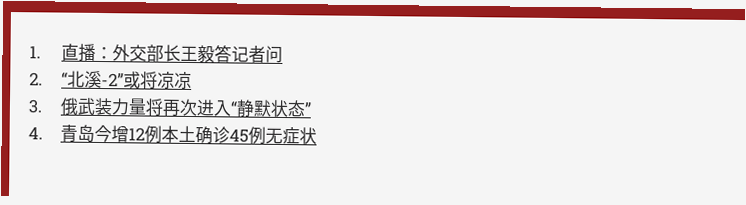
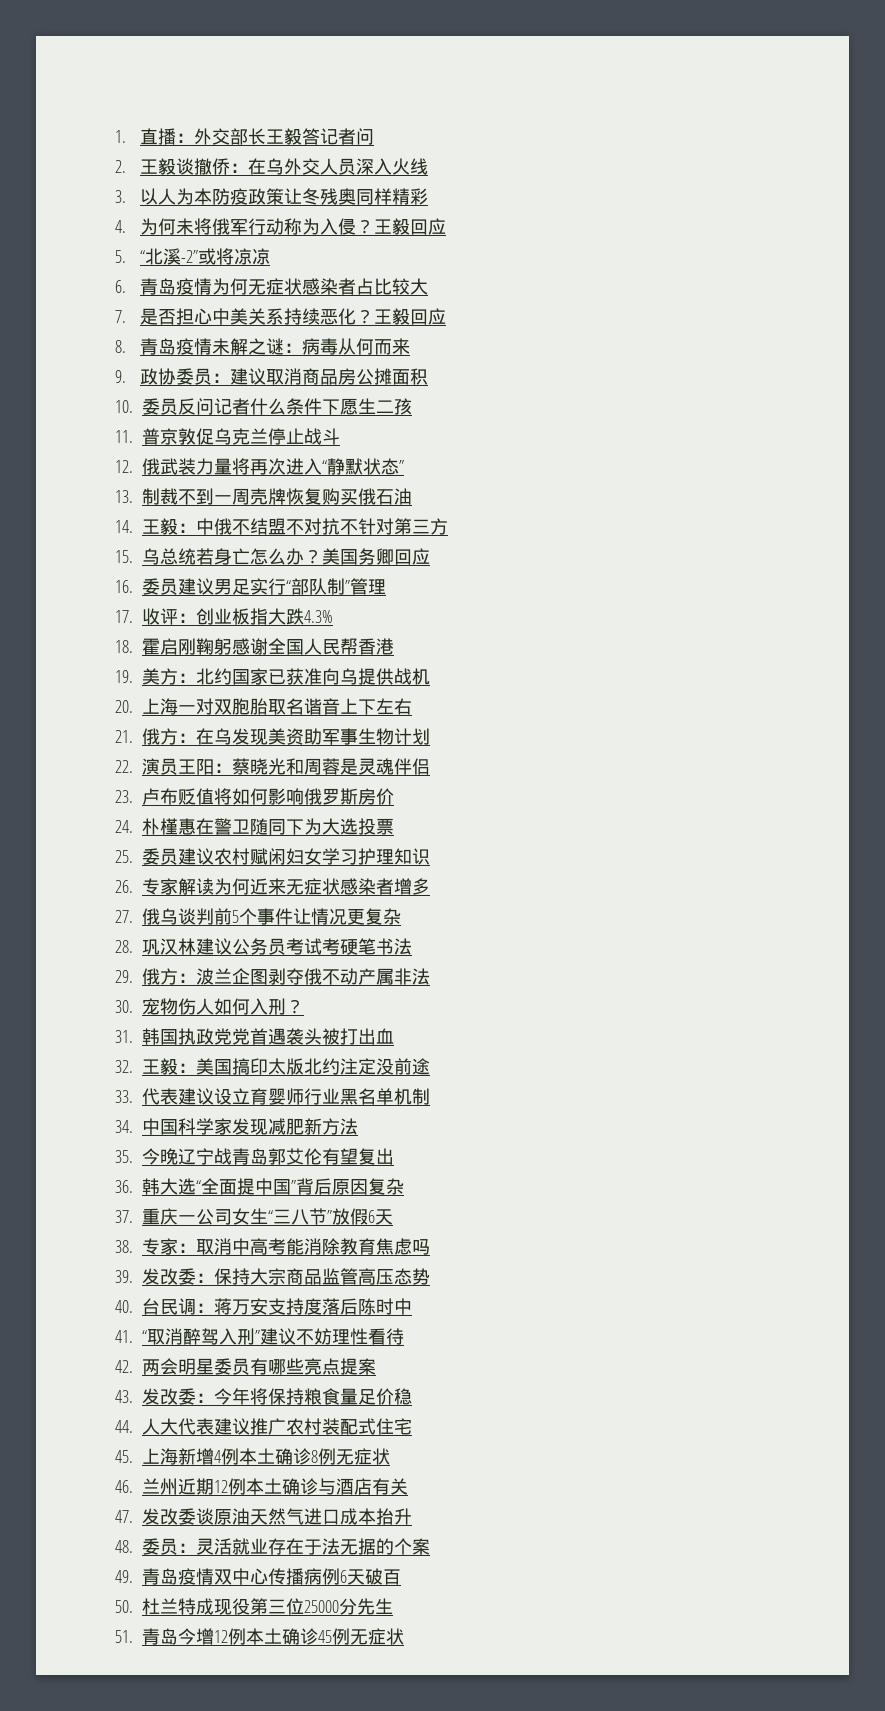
(43, 79) none -> [140,158,429,175] [115,188,429,205] [115,218,447,235] [115,250,126,263] 王毅谈撤侨：在乌外交人员深入火线 // 3.以人为本防疫政策让冬残奥同样精彩 // 4.为何未将俄军行动称为入侵？王毅回应 // 5.
[28,99,43,114] 3. -> [115,278,429,295] [115,308,447,325] [115,338,411,355] [115,368,429,385] [115,398,412,415] [115,428,340,445] [115,460,133,473] 6.青岛疫情为何无症状感染者占比较大 // 7.是否担心中美关系持续恶化？王毅回应 // 8.青岛疫情未解之谜：病毒从何而来 // 9.政协委员：建议取消商品房公摊面积 // 10.委员反问记者什么条件下愿生二孩 // 11.普京敦促乌克兰停止战斗 // 12.
[28,126,43,140] 4. -> [115,488,412,505] [115,518,448,535] [115,548,430,565] [115,578,386,595] [115,608,333,625] [115,638,394,655] [115,668,430,685] [115,698,412,715] [115,728,430,745] [115,758,430,775] [115,788,394,805] [115,818,394,835] [115,848,430,865] [115,878,430,895] [115,908,401,925] [115,938,412,955] [115,968,430,985] [115,998,304,1015] [115,1028,394,1045] [115,1058,430,1075] [115,1088,430,1105] [115,1118,358,1135] [115,1148,394,1165] [115,1178,404,1195] [115,1208,393,1225] [115,1238,430,1255] [115,1268,430,1285] [115,1298,412,1315] [115,1328,404,1345] [115,1358,376,1375] [115,1388,412,1405] [115,1418,412,1435] [115,1448,390,1465] [115,1478,408,1495] [115,1508,412,1525] [115,1538,430,1555] [115,1568,401,1585] [115,1598,393,1615] [115,1630,133,1643] 13.制裁不到一周壳牌恢复购买俄石油 // 14.王毅：中俄不结盟不对抗不针对第三方 // 15.乌总统若身亡怎么办？美国务卿回应 // 16.委员建议男足实行“部队制”管理 // 17.收评：创业板指大跌4.3% // 18.霍启刚鞠躬感谢全国人民帮香港 // 19.美方：北约国家已获准向乌提供战机 // 20.上海一对双胞胎取名谐音上下左右 // 21.俄方：在乌发现美资助军事生物计划 // 22.演员王阳：蔡晓光和周蓉是灵魂伴侣 // 23.卢布贬值将如何影响俄罗斯房价 // 24.朴槿惠在警卫随同下为大选投票 // 25.委员建议农村赋闲妇女学习护理知识 // 26.专家解读为何近来无症状感染者增多 // 27.俄乌谈判前5个事件让情况更复杂 // 28.巩汉林建议公务员考试考硬笔书法 // 29.俄方：波兰企图剥夺俄不动产属非法 // 30.宠物伤人如何入刑？ // 31.韩国执政党党首遇袭头被打出血 // 32.王毅：美国搞印太版北约注定没前途 // 33.代表建议设立育婴师行业黑名单机制 // 34.中国科学家发现减肥新方法 // 35.今晚辽宁战青岛郭艾伦有望复出 // 36.韩大选“全面提中国”背后原因复杂 // 37.重庆一公司女生“三八节”放假6天 // 38.专家：取消中高考能消除教育焦虑吗 // 39.发改委：保持大宗商品监管高压态势 // 40.台民调：蒋万安支持度落后陈时中 // 41. “取消醉驾入刑”建议不妨理性看待 // 42.两会明星委员有哪些亮点提案 // 43.发改委：今年将保持粮食量足价稳 // 44.人大代表建议推广农村装配式住宅 // 45.上海新增4例本土确诊8例无症状 // 46.兰州近期12例本土确诊与酒店有关 // 47.发改委谈原油天然气进口成本抬升 // 48.委员：灵活就业存在于法无据的个案 // 49.青岛疫情双中心传播病例6天破百 // 50.杜兰特成现役第三位25000分先生 // 51.

